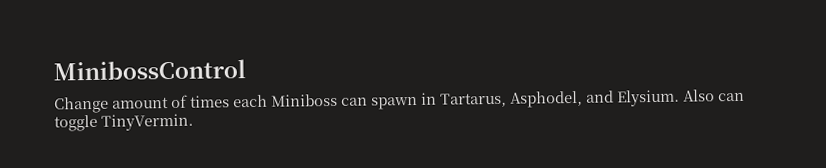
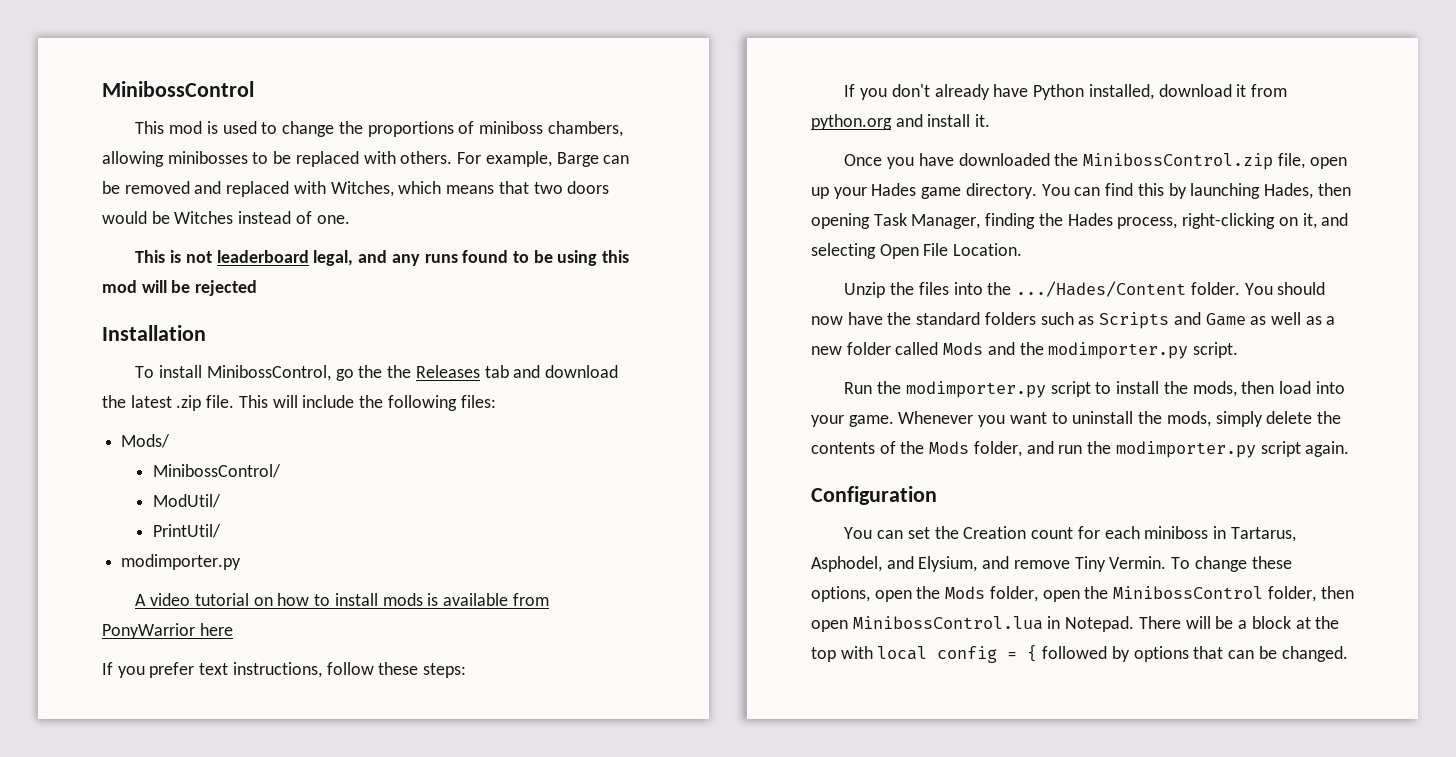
[54,89,745,114] [54,113,194,132] Change amount of times each Miniboss can spawn in Tartarus, Asphodel, and Elysium. Also can toggle TinyVermin. -> [135,121,623,137] [102,151,630,167] [102,181,610,197] [102,211,350,224] [135,250,630,266] [102,280,258,296] [102,325,206,341] [135,365,618,381] [102,395,496,411] [121,434,171,448] [152,464,281,478] [152,494,221,508] [152,524,221,538] [121,554,242,570] [135,593,549,606] [102,623,233,639] [102,662,467,678] [844,84,1287,100] [811,114,991,130] [844,153,1347,170] [811,183,1351,199] [811,213,1349,229] [811,243,1023,259] [844,281,1326,298] [811,312,1336,329] [811,342,1239,359] [844,381,1345,398] [811,411,1341,427] [811,441,1350,458] [811,486,937,505] [844,526,1296,542] [811,556,1292,572] [811,586,1354,602] [811,616,1340,632] [811,645,1348,663] This mod is used to change the proportions of miniboss chambers, allowing minibosses to be replaced with others. For example, Barge can be removed and replaced with Witches, which means that two doors would be Witches instead of one. // This is not leaderboard legal, and any runs found to be using this mod will be rejected // Installation // To install MinibossControl, go the the Releases tab and download the latest .zip file. This will include the following files: // Mods/ // MinibossControl/ // ModUtil/ // PrintUtil/ // modimporter.py // A video tutorial on how to install mods is available from PonyWarrior here // If you prefer text instructions, follow these steps: // If you don't already have Python installed, download it from python.org and install it. // Once you have downloaded the MinibossControl.zip file, open up your Hades game directory. You can find this by launching Hades, then opening Task Manager, finding the Hades process, right-clicking on it, and selecting Open File Location. // Unzip the files into the .../Hades/Content folder. You should now have the standard folders such as Scripts and Game as well as a new folder called Mods and the modimporter.py script. // Run the modimporter.py script to install the mods, then load into your game. Whenever you want to uninstall the mods, simply delete the contents of the Mods folder, and run the modimporter.py script again. // Configuration // You can set the Creation count for each miniboss in Tartarus, Asphodel, and Elysium, and remove Tiny Vermin. To change these options, open the Mods folder, open the MinibossControl folder, then open MinibossControl.lua in Notepad. There will be a block at the top with local config = { followed by options that can be changed.

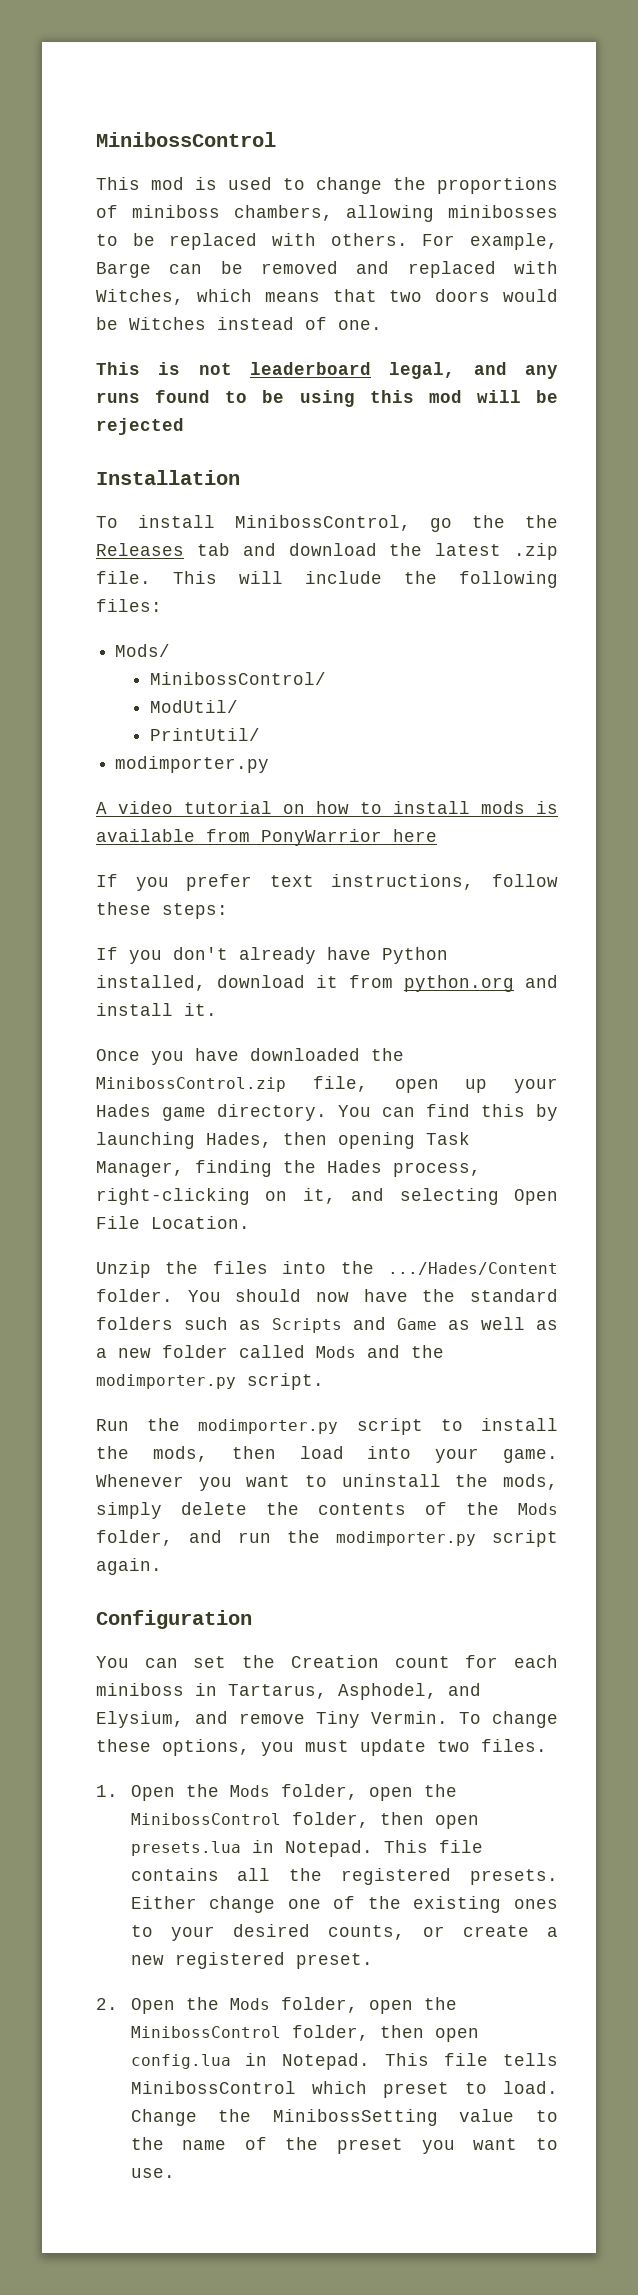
[874,586,1354,602] [811,616,1340,632] [811,645,1348,663] open the Mods folder, open the MinibossControl folder, then open MinibossControl.lua in Notepad. There will be a block at the top with local config = { followed by options that can be changed. -> [261,1739,547,1756] [96,1784,457,1801] [130,1812,479,1829] [130,1840,483,1857] [130,1868,558,1885] [130,1896,558,1913] [130,1924,558,1941] [130,1952,373,1969] [96,1997,457,2014] [130,2025,479,2042] [130,2053,558,2070] [130,2081,558,2098] [130,2109,558,2126] [130,2137,559,2154] [130,2168,175,2178] you must update two files. // 1. Open the Mods folder, open the MinibossControl folder, then open presets.lua in Notepad. This file contains all the registered presets. Either change one of the existing ones to your desired counts, or create a new registered preset. // 2. Open the Mods folder, open the MinibossControl folder, then open config.lua in Notepad. This file tells MinibossControl which preset to load. Change the MinibossSetting value to the name of the preset you want to use.

